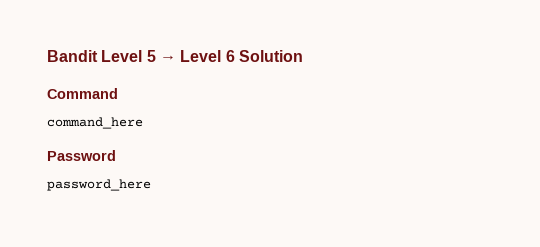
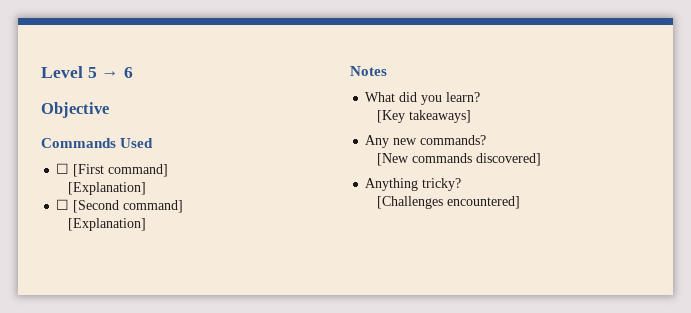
[47,50,98,62] Bandit -> (41, 72) none
[180,50,222,62] Level -> (120, 74) none
[238,50,303,62] [47,88,118,99] [47,117,143,129] [47,150,116,161] [47,179,151,191] Solution // Command // command_here // Password // password_here -> [41,102,109,118] [41,138,154,148] [56,163,169,177] [67,182,146,195] [56,199,184,213] [67,218,146,231] [350,66,387,76] [365,92,481,105] [376,110,471,123] [365,135,487,148] [376,153,541,166] [365,178,462,191] [376,196,520,209] // Objective // Commands Used // ☐ [First command] // [Explanation] // ☐ [Second command] // [Explanation] // Notes // What did you learn? // [Key takeaways] // Any new commands? // [New commands discovered] // Anything tricky? // [Challenges encountered]

